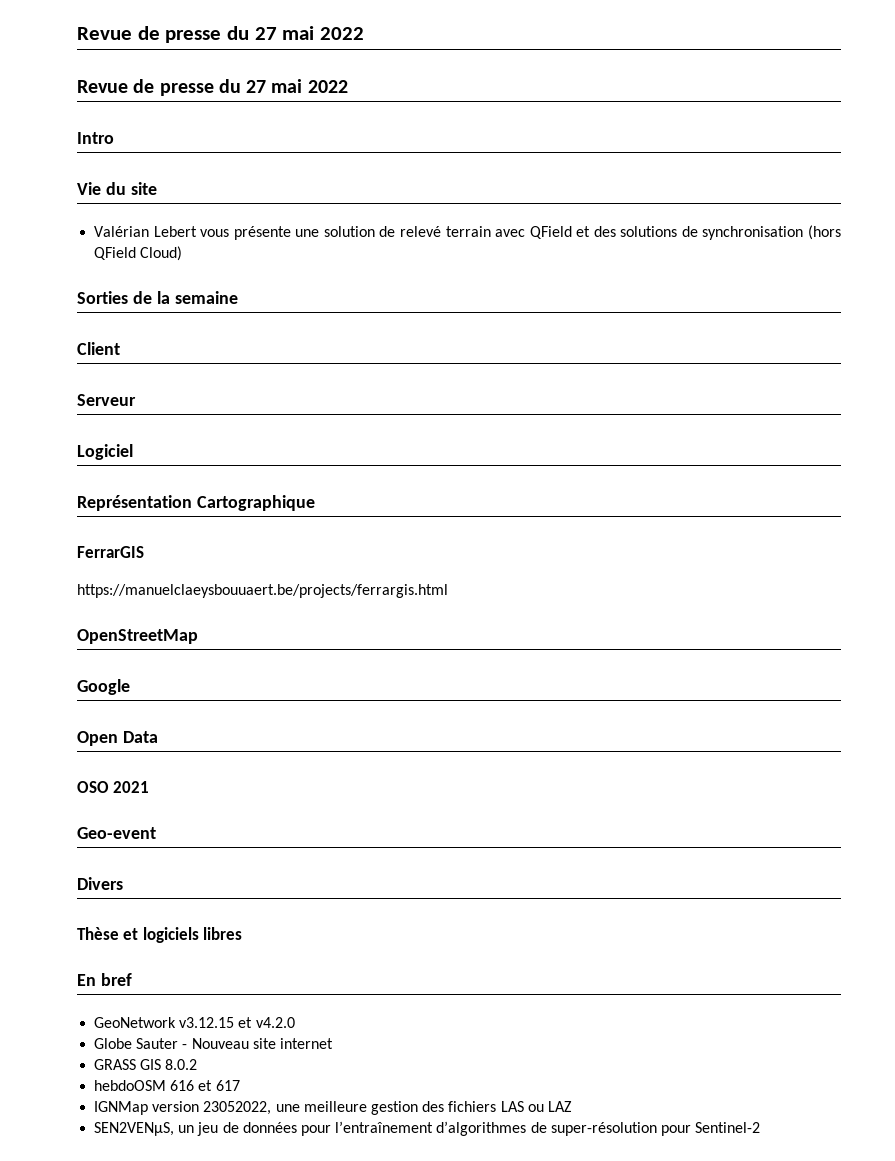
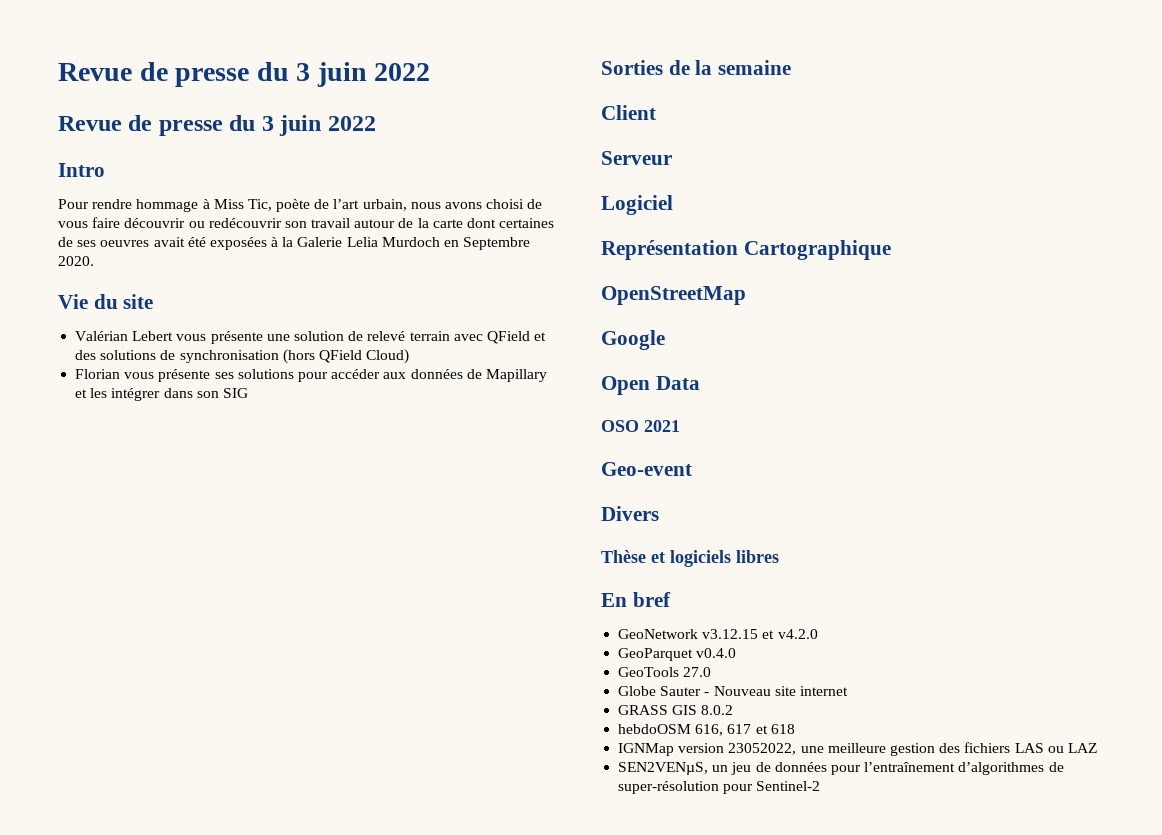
[77,26,315,43] Revue de presse du 27 mai -> [58,62,367,87] Revue de presse du 3 juin
[246,79,303,93] 27 mai -> [261,115,322,136] 3 juin
(114, 138) none -> [58,199,543,212] [58,217,555,228] [58,237,531,250] [58,256,94,266] // Pour rendre hommage à Miss Tic, poète de l’art urbain, nous avons choisi de vous faire découvrir ou redécouvrir son travail autour de la carte dont certaines de ses oeuvres avait été exposées à la Galerie Lelia Murdoch en Septembre 2020.
(183, 253) none -> [75,369,547,382] [75,388,248,401] // Florian vous présente ses solutions pour accéder aux données de Mapillary et les intégrer dans son SIG
[77,546,144,558] [77,584,448,598] // FerrarGIS // https://manuelclaeysbouuaert.be/projects/ferrargis.html -> (891, 250) none
(295, 1022) none -> [618,648,737,661] [618,667,712,677] // GeoParquet v0.4.0 // GeoTools 27.0
[170,1080,240,1091] 616 et 617 -> [695,724,795,736] 616, 617 et 618

